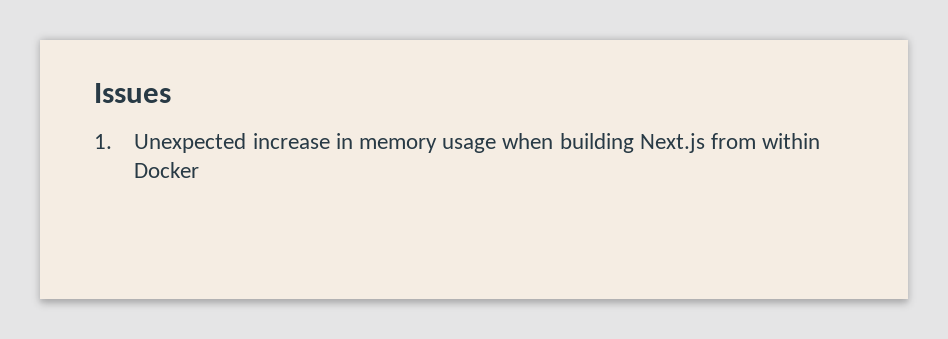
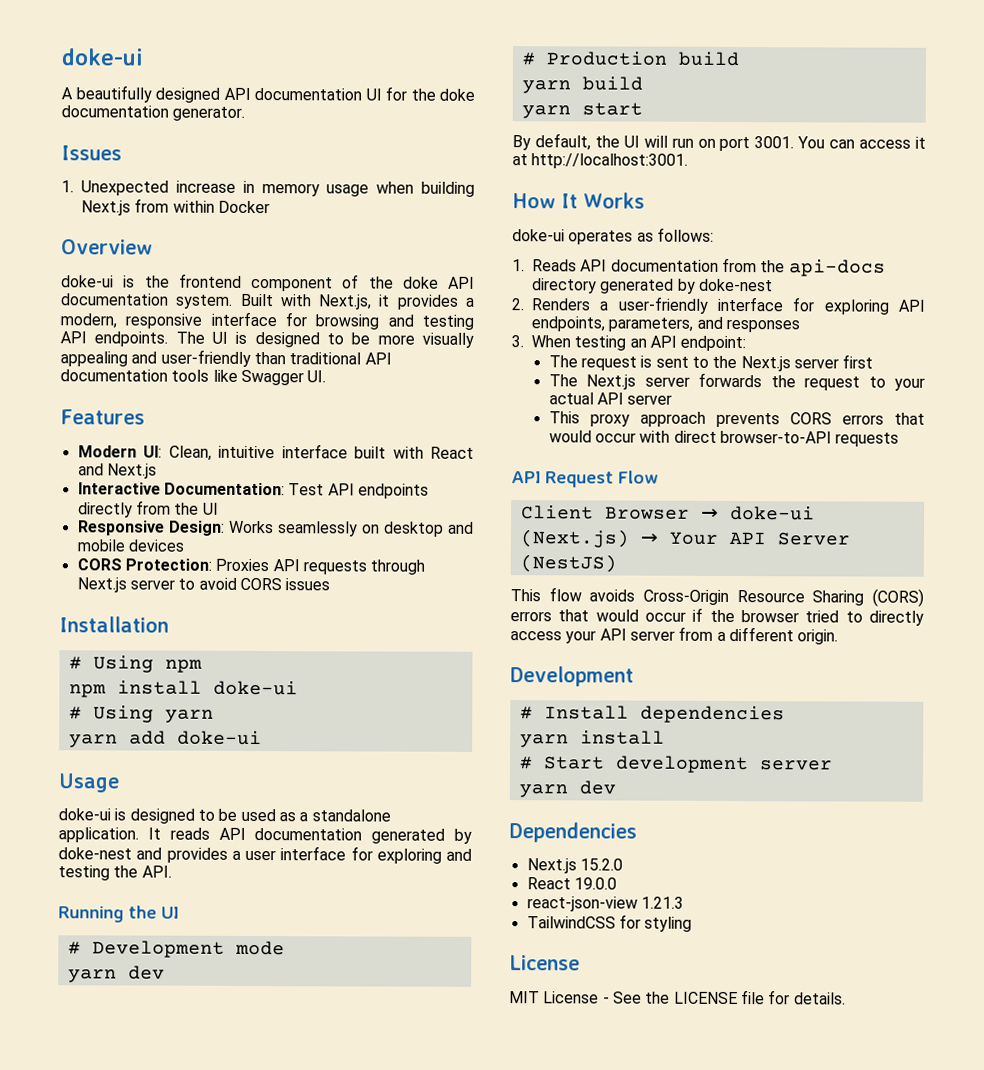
(94, 93) none -> [61,48,144,66] [61,85,475,103] [61,105,246,121] doke-ui // A beautifully designed API documentation UI for the doke documentation generator. //
(200, 170) none -> [61,239,153,255] [61,273,475,292] [60,293,474,310] [60,311,474,330] [60,331,474,348] [60,349,392,367] [60,369,327,386] [60,409,145,425] [77,444,474,461] [77,463,157,479] [77,482,429,499] [77,500,219,518] [76,520,474,537] [76,539,184,552] [76,558,426,575] [76,577,331,593] [59,616,169,633] [68,655,202,673] [68,680,298,698] [68,705,214,723] [68,730,262,748] [58,773,119,793] [58,808,391,824] [58,827,472,844] [58,846,472,864] [58,865,172,881] [58,905,179,923] [67,940,285,958] [67,965,165,983] [521,51,740,67] [521,76,643,94] [521,102,643,119] [512,133,926,152] [512,153,689,169] [512,192,645,209] [512,227,714,245] [512,257,886,277] [532,278,774,294] [511,296,926,315] [531,316,801,333] [511,335,747,352] [548,354,874,372] [548,372,925,391] [548,392,673,405] [548,411,925,428] [548,430,900,447] [511,470,659,488] [520,505,815,521] [519,529,851,548] [519,554,617,573] [510,587,925,607] [510,607,924,626] [510,626,839,645] [510,666,634,687] [519,705,785,724] [519,730,665,748] [519,755,833,774] [518,780,616,798] [509,822,637,843] [526,858,623,874] [526,877,617,890] [526,896,684,912] [526,914,693,932] [509,955,580,971] [509,990,846,1005] // Overview // doke-ui is the frontend component of the doke API documentation system. Built with Next.js, it provides a modern, responsive interface for browsing and testing API endpoints. The UI is designed to be more visually appealing and user-friendly than traditional API documentation tools like Swagger UI. // Features // Modern UI: Clean, intuitive interface built with React and Next.js // Interactive Documentation: Test API endpoints directly from the UI // Responsive Design: Works seamlessly on desktop and mobile devices // CORS Protection: Proxies API requests through Next.js server to avoid CORS issues // Installation // # Using npm // npm install doke-ui // # Using yarn // yarn add doke-ui // Usage // doke-ui is designed to be used as a standalone application. It reads API documentation generated by doke-nest and provides a user interface for exploring and testing the API. // Running the UI // # Development mode // yarn dev // # Production build // yarn build // yarn start // By default, the UI will run on port 3001. You can access it at http://localhost:3001. // How It Works // doke-ui operates as follows: // 1. Reads API documentation from the api-docs directory generated by doke-nest // 2. Renders a user-friendly interface for exploring API endpoints, parameters, and responses // 3. When testing an API endpoint: // The request is sent to the Next.js server first // The Next.js server forwards the request to your actual API server // This proxy approach prevents CORS errors that would occur with direct browser-to-API requests // API Request Flow // Client Browser → doke-ui (Next.js) → Your API Server (NestJS) // This flow avoids Cross-Origin Resource Sharing (CORS) errors that would occur if the browser tried to directly access your API server from a different origin. // Development // # Install dependencies // yarn install // # Start development server // yarn dev // Dependencies // Next.js 15.2.0 // React 19.0.0 // react-json-view 1.21.3 // TailwindCSS for styling // License // MIT License - See the LICENSE file for details.

